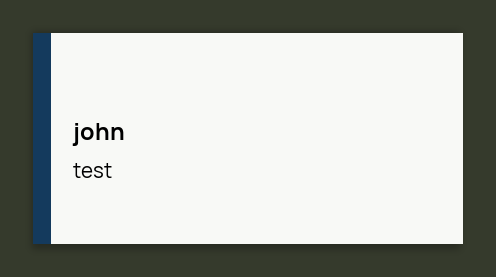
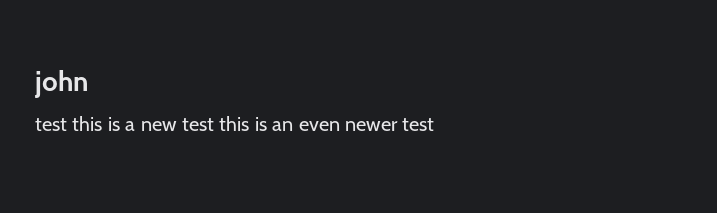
(112, 170) none -> [72,116,435,131] this is a new test this is an even newer test

